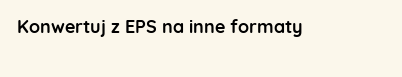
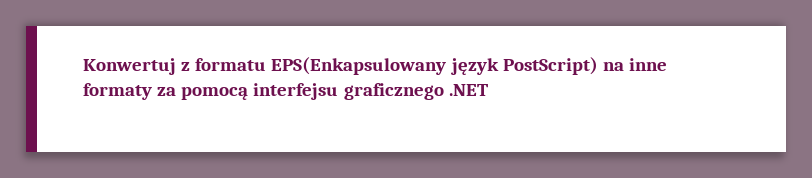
[125,19,303,37] EPS na inne formaty -> [195,57,667,75] [83,83,488,100] formatu EPS(Enkapsulowany język PostScript) na inne formaty za pomocą interfejsu graficznego .NET

